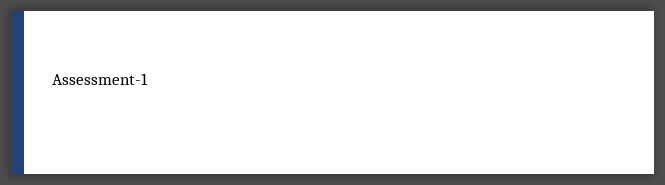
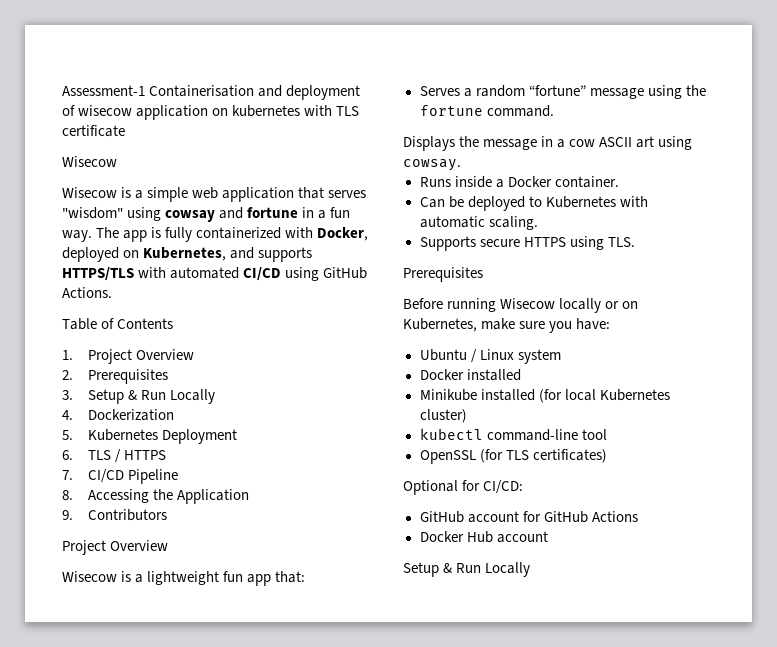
(148, 79) none -> [149,85,361,100] [62,105,360,120] [62,125,125,137] [62,156,117,167] [62,187,367,202] [62,207,351,222] [62,227,369,242] [62,247,313,262] [62,267,368,281] [62,287,112,298] [62,318,174,330] [62,349,195,364] [62,369,169,384] [62,389,216,404] [62,409,175,421] [62,429,238,444] [62,449,167,463] [62,469,179,484] [62,489,250,504] [62,509,168,521] [62,540,169,555] [62,571,306,586] [419,85,706,99] [419,105,554,117] [403,136,693,151] [403,159,461,171] [419,176,619,188] [419,196,648,211] [419,216,538,230] [419,236,635,251] [403,267,483,282] [403,298,639,313] [403,318,611,333] [419,349,561,364] [419,369,521,381] [419,389,670,403] [419,409,467,423] [419,428,607,441] [419,449,607,464] [403,480,524,495] [419,511,638,523] [419,531,548,543] [403,562,531,577] Containerisation and deployment of wisecow application on kubernetes with TLS certificate // Wisecow // Wisecow is a simple web application that serves "wisdom" using cowsay and fortune in a fun way. The app is fully containerized with Docker, deployed on Kubernetes, and supports HTTPS/TLS with automated CI/CD using GitHub Actions. // Table of Contents // 1. Project Overview // 2. Prerequisites // 3. Setup & Run Locally // 4. Dockerization // 5. Kubernetes Deployment // 6. TLS / HTTPS // 7. CI/CD Pipeline // 8. Accessing the Application // 9. Contributors // Project Overview // Wisecow is a lightweight fun app that: // Serves a random “fortune” message using the fortune command. // Displays the message in a cow ASCII art using cowsay. // Runs inside a Docker container. // Can be deployed to Kubernetes with automatic scaling. // Supports secure HTTPS using TLS. // Prerequisites // Before running Wisecow locally or on Kubernetes, make sure you have: // Ubuntu / Linux system // Docker installed // Minikube installed (for local Kubernetes cluster) // kubectl command-line tool // OpenSSL (for TLS certificates) // Optional for CI/CD: // GitHub account for GitHub Actions // Docker Hub account // Setup & Run Locally

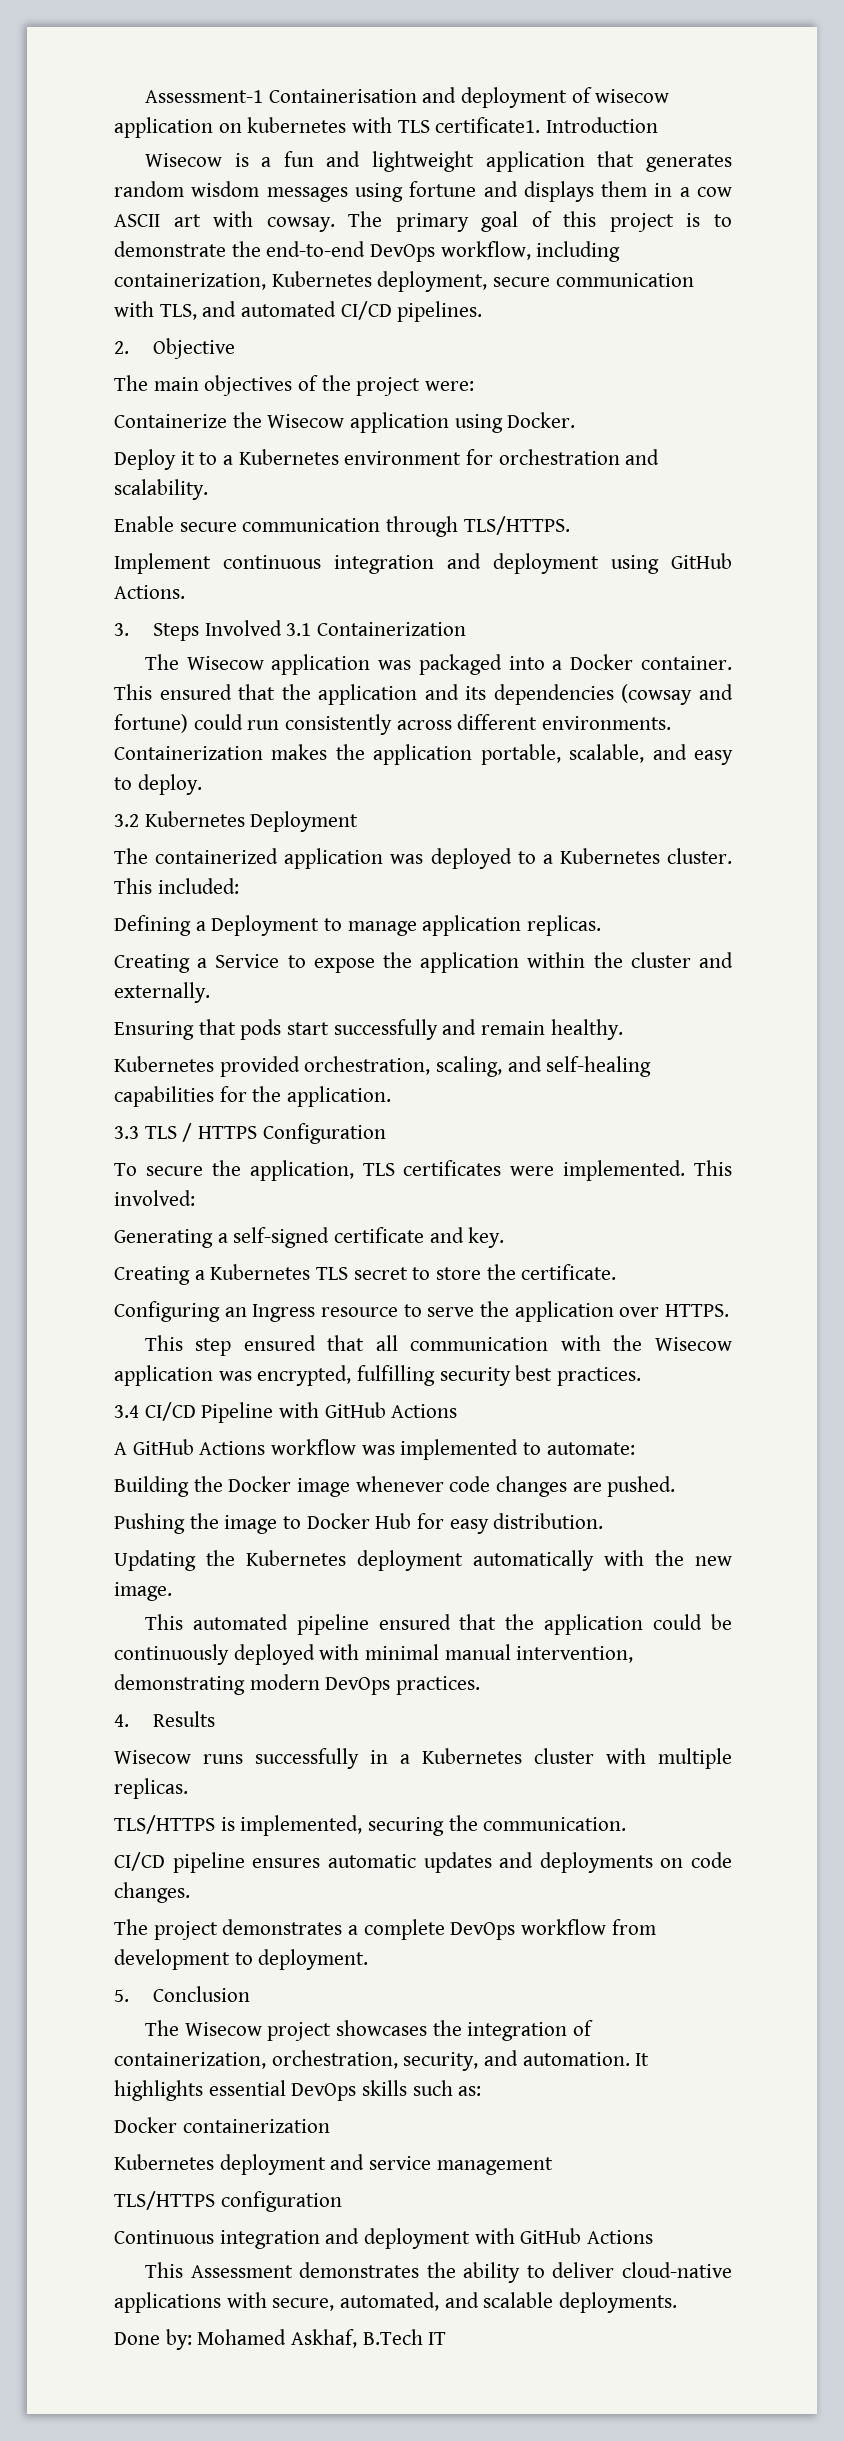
[62,125,125,137] [62,156,117,167] [62,187,367,202] [62,207,351,222] [62,227,369,242] [62,247,313,262] [62,267,368,281] [62,287,112,298] [62,318,174,330] [62,349,195,364] [62,369,169,384] [62,389,216,404] [62,409,175,421] [62,429,238,444] [62,449,167,463] [62,469,179,484] [62,489,250,504] [62,509,168,521] [62,540,169,555] [62,571,306,586] [419,85,706,99] [419,105,554,117] [403,136,538,151] certificate // Wisecow // Wisecow is a simple web application that serves "wisdom" using cowsay and fortune in a fun way. The app is fully containerized with Docker, deployed on Kubernetes, and supports HTTPS/TLS with automated CI/CD using GitHub Actions. // Table of Contents // 1. Project Overview // 2. Prerequisites // 3. Setup & Run Locally // 4. Dockerization // 5. Kubernetes Deployment // 6. TLS / HTTPS // 7. CI/CD Pipeline // 8. Accessing the Application // 9. Contributors // Project Overview // Wisecow is a lightweight fun app that: // Serves a random “fortune” message using the fortune command. // Displays the message -> [435,117,659,133] [144,151,732,172] [114,181,648,202] certificate1. Introduction // Wisecow is a fun and lightweight application that generates random wisdom messages using fortune and displays them
[658,136,693,150] [403,159,461,171] [419,176,619,188] [419,196,648,211] [419,216,538,230] [419,236,635,251] [403,267,483,282] [403,298,639,313] [403,318,611,333] [419,349,561,364] [419,369,521,381] [419,389,670,403] [419,409,467,423] [419,428,607,441] [419,449,607,464] [403,480,524,495] [419,511,638,523] [419,531,548,543] [403,562,531,577] using cowsay. // Runs inside a Docker container. // Can be deployed to Kubernetes with automatic scaling. // Supports secure HTTPS using TLS. // Prerequisites // Before running Wisecow locally or on Kubernetes, make sure you have: // Ubuntu / Linux system // Docker installed // Minikube installed (for local Kubernetes cluster) // kubectl command-line tool // OpenSSL (for TLS certificates) // Optional for CI/CD: // GitHub account for GitHub Actions // Docker Hub account // Setup & Run Locally -> [213,211,732,232] [114,241,621,262] [114,271,694,292] [114,301,483,322] [114,338,236,359] [114,375,475,396] [114,412,576,433] [114,449,660,470] [114,479,208,500] [114,516,570,537] [114,553,732,574] [114,585,185,599] [114,620,467,641] [144,654,732,675] [114,684,733,705] [114,714,672,735] [114,744,733,765] [114,774,202,795] [114,811,359,832] [114,848,732,869] [114,878,239,894] [114,915,602,936] [114,952,733,973] [114,982,210,1003] [114,1019,623,1040] [114,1056,652,1077] [114,1086,392,1107] [114,1123,386,1144] [114,1160,732,1181] [114,1190,195,1206] [114,1227,505,1248] [114,1264,617,1285] [114,1301,730,1322] [144,1335,732,1356] [114,1365,642,1386] [114,1402,458,1423] [114,1439,635,1460] [114,1476,676,1497] [114,1513,604,1534] [114,1550,732,1571] [114,1582,172,1601] [144,1614,732,1635] [114,1644,634,1665] [114,1674,481,1695] [114,1711,216,1727] [114,1748,732,1769] [114,1778,188,1799] [114,1815,627,1836] [114,1852,732,1873] [114,1882,190,1903] [114,1919,656,1940] [114,1949,369,1970] [114,1986,251,2002] [144,2020,593,2041] [114,2050,650,2071] [114,2080,482,2101] [114,2117,330,2133] [114,2154,553,2175] [114,2191,342,2212] [114,2228,654,2249] [144,2262,732,2283] [114,2292,678,2313] [114,2329,447,2350] with cowsay. The primary goal of this project is to demonstrate the end-to-end DevOps workflow, including containerization, Kubernetes deployment, secure communication with TLS, and automated CI/CD pipelines. // 2. Objective // The main objectives of the project were: // Containerize the Wisecow application using Docker. // Deploy it to a Kubernetes environment for orchestration and scalability. // Enable secure communication through TLS/HTTPS. // Implement continuous integration and deployment using GitHub Actions. // 3. Steps Involved 3.1 Containerization // The Wisecow application was packaged into a Docker container. This ensured that the application and its dependencies (cowsay and fortune) could run consistently across different environments. Containerization makes the application portable, scalable, and easy to deploy. // 3.2 Kubernetes Deployment // The containerized application was deployed to a Kubernetes cluster. This included: // Defining a Deployment to manage application replicas. // Creating a Service to expose the application within the cluster and externally. // Ensuring that pods start successfully and remain healthy. // Kubernetes provided orchestration, scaling, and self-healing capabilities for the application. // 3.3 TLS / HTTPS Configuration // To secure the application, TLS certificates were implemented. This involved: // Generating a self-signed certificate and key. // Creating a Kubernetes TLS secret to store the certificate. // Configuring an Ingress resource to serve the application over HTTPS. // This step ensured that all communication with the Wisecow application was encrypted, fulfilling security best practices. // 3.4 CI/CD Pipeline with GitHub Actions // A GitHub Actions workflow was implemented to automate: // Building the Docker image whenever code changes are pushed. // Pushing the image to Docker Hub for easy distribution. // Updating the Kubernetes deployment automatically with the new image. // This automated pipeline ensured that the application could be continuously deployed with minimal manual intervention, demonstrating modern DevOps practices. // 4. Results // Wisecow runs successfully in a Kubernetes cluster with multiple replicas. // TLS/HTTPS is implemented, securing the communication. // CI/CD pipeline ensures automatic updates and deployments on code changes. // The project demonstrates a complete DevOps workflow from development to deployment. // 5. Conclusion // The Wisecow project showcases the integration of containerization, orchestration, security, and automation. It highlights essential DevOps skills such as: // Docker containerization // Kubernetes deployment and service management // TLS/HTTPS configuration // Continuous integration and deployment with GitHub Actions // This Assessment demonstrates the ability to deliver cloud-native applications with secure, automated, and scalable deployments. // Done by: Mohamed Askhaf, B.Tech IT

